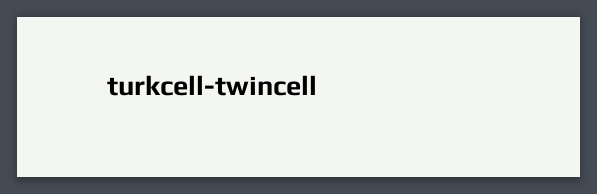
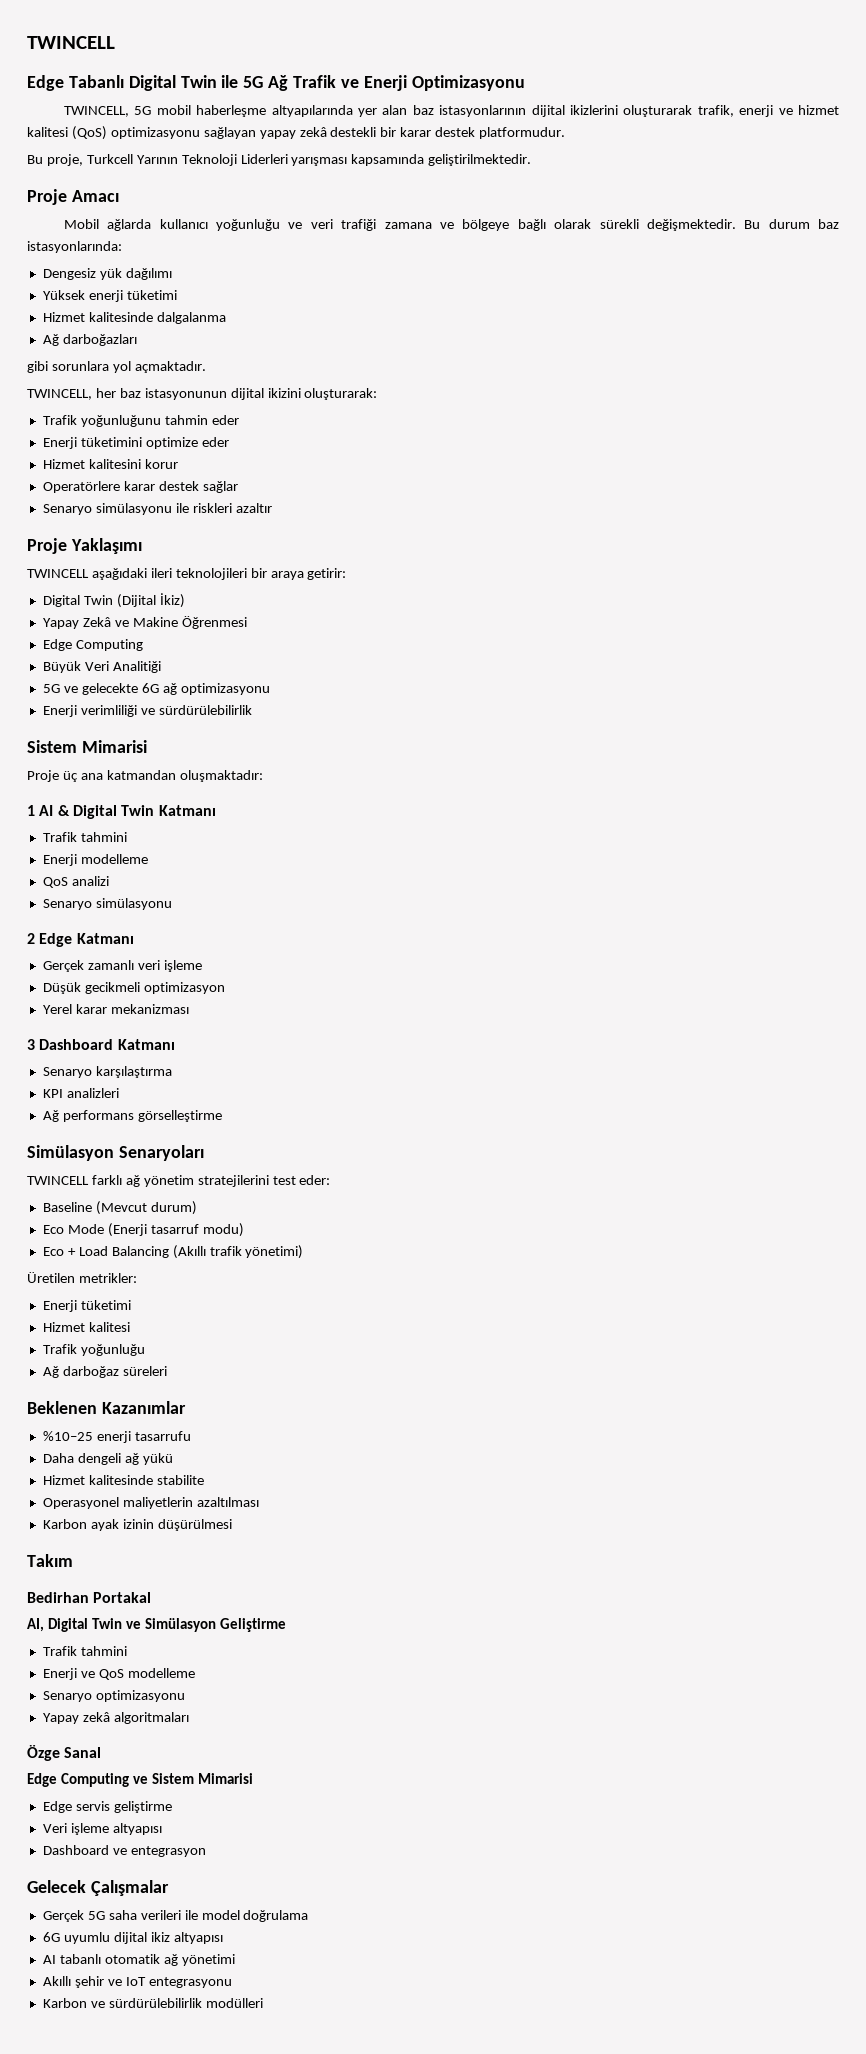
[107,75,317,96] turkcell-twincell -> [27,36,115,49] [27,75,525,91] [63,105,839,117] [27,126,566,140] [27,154,532,166] [27,189,119,205] [63,219,840,231] [27,241,122,253] [42,268,172,280] [42,290,177,302] [42,312,226,324] [42,334,137,346] [27,361,206,373] [27,388,378,400] [42,415,239,427] [42,437,229,449] [42,459,178,469] [42,481,238,493] [42,503,272,515] [27,538,142,554] [27,568,347,580] [42,593,185,608] [42,616,247,629] [42,639,143,651] [42,661,161,673] [42,683,270,695] [42,705,252,717] [27,740,147,753] [27,770,263,782] [27,805,216,819] [42,832,127,842] [42,854,148,866] [42,876,109,888] [42,898,172,910] [27,933,134,947] [42,960,202,972] [42,982,225,994] [42,1004,189,1014] [27,1039,175,1050] [42,1066,172,1078] [42,1088,119,1098] [42,1110,222,1122] [27,1145,204,1161] [27,1175,331,1187] [42,1201,197,1215] [42,1223,244,1237] [42,1245,304,1259] [27,1272,137,1283] [42,1300,131,1312] [42,1322,130,1332] [42,1344,145,1356] [42,1366,167,1378] [27,1401,186,1414] [42,1431,191,1443] [42,1453,173,1465] [42,1475,204,1485] [42,1497,259,1509] [42,1519,232,1531] [27,1554,73,1567] [27,1592,152,1603] [27,1618,286,1632] [42,1646,127,1656] [42,1668,195,1680] [42,1690,185,1702] [42,1712,189,1724] [27,1745,102,1761] [27,1773,253,1787] [42,1801,172,1813] [42,1823,162,1835] [42,1845,206,1857] [27,1880,169,1896] [42,1910,309,1922] [42,1932,223,1944] [42,1954,235,1966] [42,1976,232,1988] [42,1998,263,2008] TWINCELL // Edge Tabanlı Digital Twin ile 5G Ağ Trafik ve Enerji Optimizasyonu // TWINCELL, 5G mobil haberleşme altyapılarında yer alan baz istasyonlarının dijital ikizlerini oluşturarak trafik, enerji ve hizmet kalitesi (QoS) optimizasyonu sağlayan yapay zekâ destekli bir karar destek platformudur. // Bu proje, Turkcell Yarının Teknoloji Liderleri yarışması kapsamında geliştirilmektedir. // Proje Amacı // Mobil ağlarda kullanıcı yoğunluğu ve veri trafiği zamana ve bölgeye bağlı olarak sürekli değişmektedir. Bu durum baz istasyonlarında: // Dengesiz yük dağılımı // Yüksek enerji tüketimi // Hizmet kalitesinde dalgalanma // Ağ darboğazları // gibi sorunlara yol açmaktadır. // TWINCELL, her baz istasyonunun dijital ikizini oluşturarak: // Trafik yoğunluğunu tahmin eder // Enerji tüketimini optimize eder // Hizmet kalitesini korur // Operatörlere karar destek sağlar // Senaryo simülasyonu ile riskleri azaltır // Proje Yaklaşımı // TWINCELL aşağıdaki ileri teknolojileri bir araya getirir: // Digital Twin (Dijital İkiz) // Yapay Zekâ ve Makine Öğrenmesi // Edge Computing // Büyük Veri Analitiği // 5G ve gelecekte 6G ağ optimizasyonu // Enerji verimliliği ve sürdürülebilirlik // Sistem Mimarisi // Proje üç ana katmandan oluşmaktadır: // 1 AI & Digital Twin Katmanı // Trafik tahmini // Enerji modelleme // QoS analizi // Senaryo simülasyonu // 2 Edge Katmanı // Gerçek zamanlı veri işleme // Düşük gecikmeli optimizasyon // Yerel karar mekanizması // 3 Dashboard Katmanı // Senaryo karşılaştırma // KPI analizleri // Ağ performans görselleştirme // Simülasyon Senaryoları // TWINCELL farklı ağ yönetim stratejilerini test eder: // Baseline (Mevcut durum) // Eco Mode (Enerji tasarruf modu) // Eco + Load Balancing (Akıllı trafik yönetimi) // Üretilen metrikler: // Enerji tüketimi // Hizmet kalitesi // Trafik yoğunluğu // Ağ darboğaz süreleri // Beklenen Kazanımlar // %10–25 enerji tasarrufu // Daha dengeli ağ yükü // Hizmet kalitesinde stabilite // Operasyonel maliyetlerin azaltılması // Karbon ayak izinin düşürülmesi // Takım // Bedirhan Portakal // AI, Digital Twin ve Simülasyon Geliştirme // Trafik tahmini // Enerji ve QoS modelleme // Senaryo optimizasyonu // Yapay zekâ algoritmaları // Özge Sanal // Edge Computing ve Sistem Mimarisi // Edge servis geliştirme // Veri işleme altyapısı // Dashboard ve entegrasyon // Gelecek Çalışmalar // Gerçek 5G saha verileri ile model doğrulama // 6G uyumlu dijital ikiz altyapısı // AI tabanlı otomatik ağ yönetimi // Akıllı şehir ve IoT entegrasyonu // Karbon ve sürdürülebilirlik modülleri

